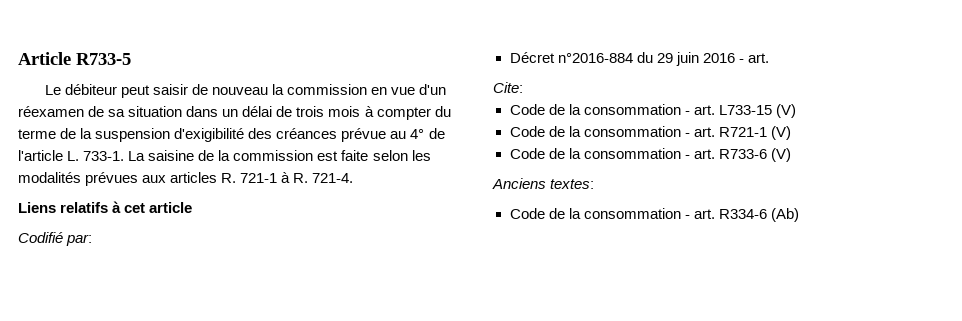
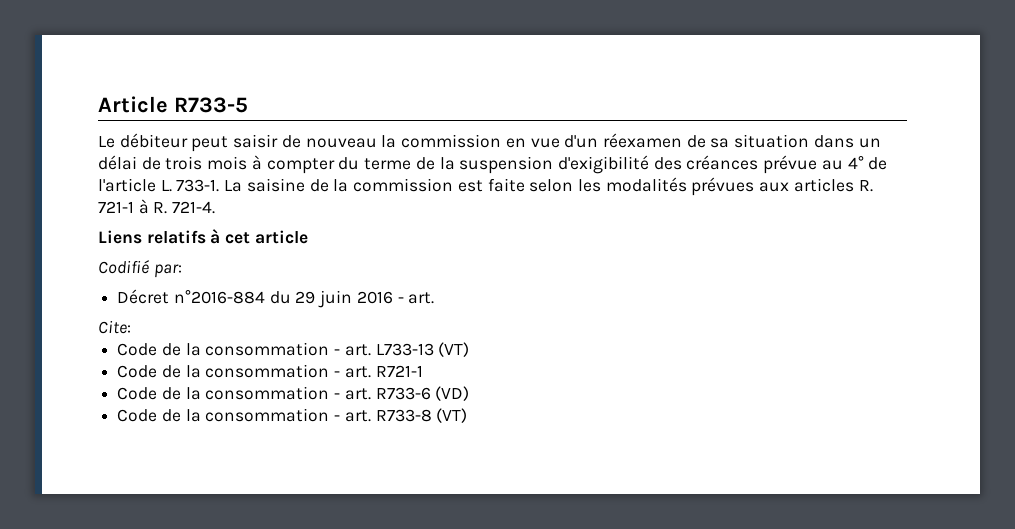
[718,104,796,118] L733-15 (V) -> [375,342,470,357] L733-13 (VT)
[770,126,791,140] (V) -> (423, 371) none
[770,148,791,162] [492,178,595,189] [509,208,799,222] (V) // Anciens textes: // Code de la consommation - art. R334-6 (Ab) -> [435,386,470,401] [117,408,468,423] (VD) // Code de la consommation - art. R733-8 (VT)

